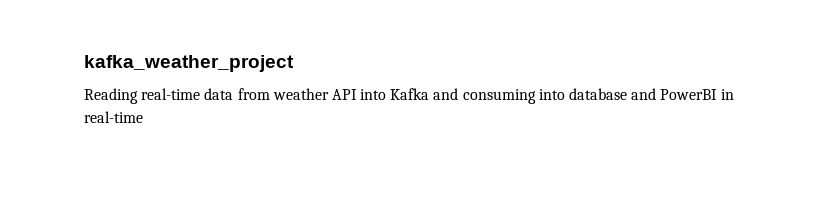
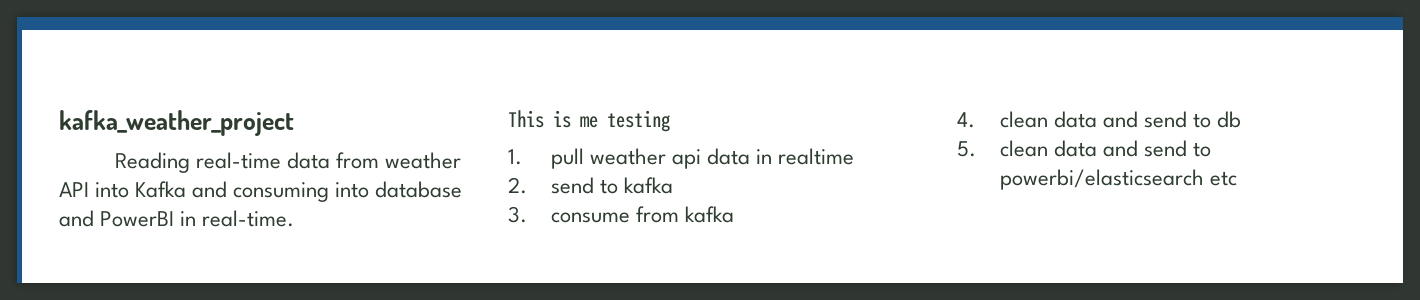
[84,111,143,123] real-time -> [202,210,295,227] [508,110,670,132] [508,148,855,169] [508,177,674,194] [508,206,735,223] [957,111,1242,128] [957,140,1212,157] [1000,169,1238,190] real-time. // This is me testing // 1. pull weather api data in realtime // 2. send to kafka // 3. consume from kafka // 4. clean data and send to db // 5. clean data and send to powerbi/elasticsearch etc

